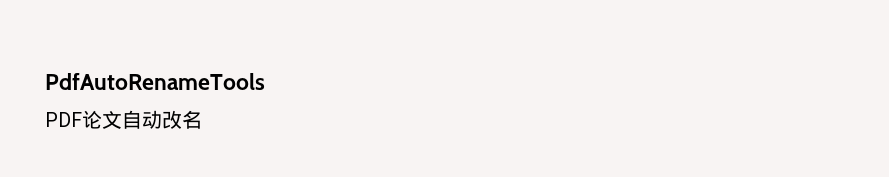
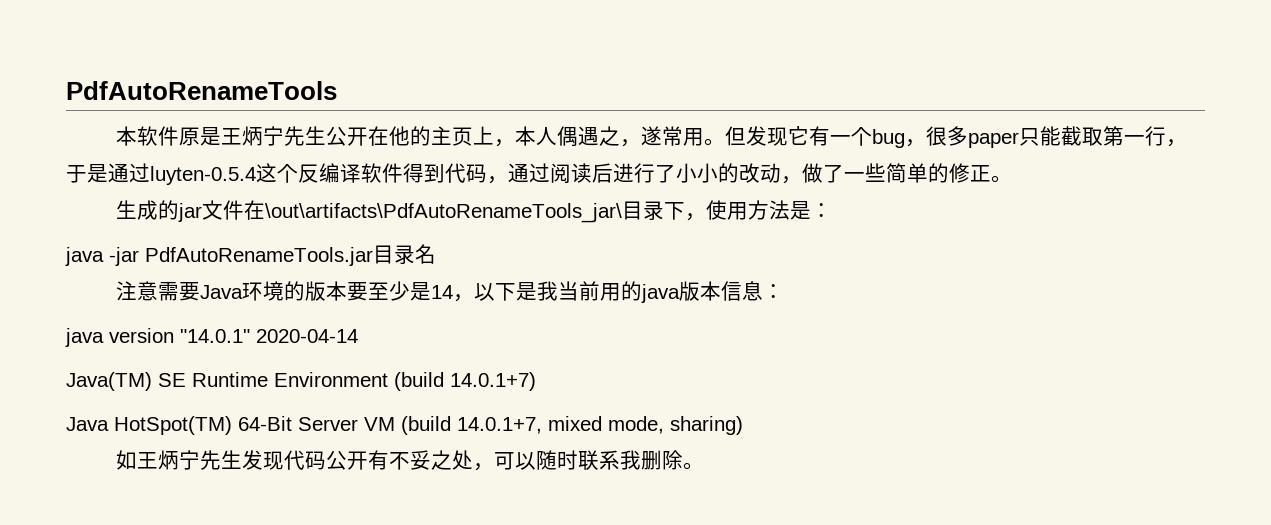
[45,110,202,129] PDF论文自动改名 -> [116,126,1188,148] [66,163,1012,185] [116,200,833,223] [65,244,436,266] [116,281,785,303] [65,328,358,347] [66,372,536,391] [66,416,743,435] [116,450,705,471] 本软件原是王炳宁先生公开在他的主页上，本人偶遇之，遂常用。但发现它有一个bug，很多paper只能截取第一行，于是通过luyten-0.5.4这个反编译软件得到代码，通过阅读后进行了小小的改动，做了一些简单的修正。 // 生成的jar文件在\out\artifacts\PdfAutoRenameTools_jar\目录下，使用方法是： // java -jar PdfAutoRenameTools.jar目录名 // 注意需要Java环境的版本要至少是14，以下是我当前用的java版本信息： // java version "14.0.1" 2020-04-14 // Java(TM) SE Runtime Environment (build 14.0.1+7) // Java HotSpot(TM) 64-Bit Server VM (build 14.0.1+7, mixed mode, sharing) // 如王炳宁先生发现代码公开有不妥之处，可以随时联系我删除。

